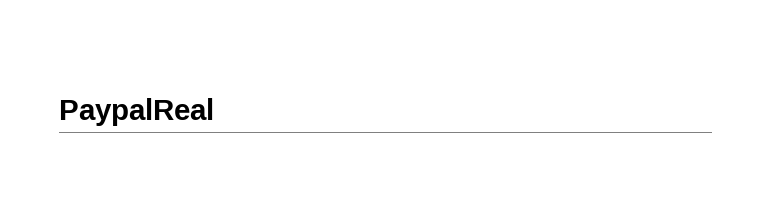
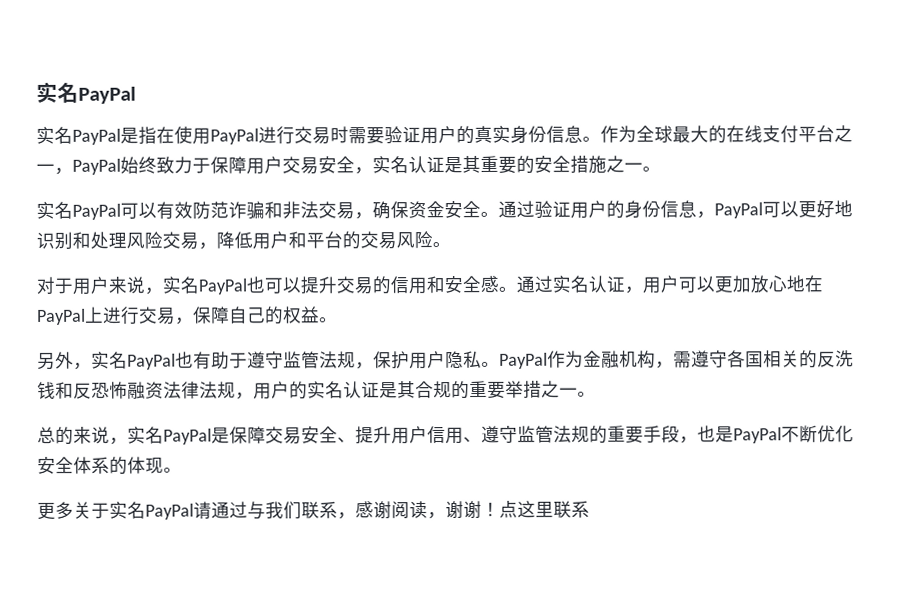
[59,98,214,126] PaypalReal -> [36,81,136,104] [36,125,853,145] [36,155,661,175] [36,200,853,220] [36,231,451,250] [36,275,823,295] [37,306,338,325] [37,350,854,370] [37,380,596,400] [37,425,854,445] [37,456,182,475] [37,500,590,520] 实名PayPal // 实名PayPal是指在使用PayPal进行交易时需要验证用户的真实身份信息。作为全球最大的在线支付平台之一，PayPal始终致力于保障用户交易安全，实名认证是其重要的安全措施之一。 // 实名PayPal可以有效防范诈骗和非法交易，确保资金安全。通过验证用户的身份信息，PayPal可以更好地识别和处理风险交易，降低用户和平台的交易风险。 // 对于用户来说，实名PayPal也可以提升交易的信用和安全感。通过实名认证，用户可以更加放心地在PayPal上进行交易，保障自己的权益。 // 另外，实名PayPal也有助于遵守监管法规，保护用户隐私。PayPal作为金融机构，需遵守各国相关的反洗钱和反恐怖融资法律法规，用户的实名认证是其合规的重要举措之一。 // 总的来说，实名PayPal是保障交易安全、提升用户信用、遵守监管法规的重要手段，也是PayPal不断优化安全体系的体现。 // 更多关于实名PayPal请通过与我们联系，感谢阅读，谢谢！点这里联系

